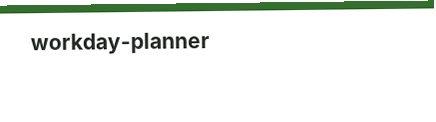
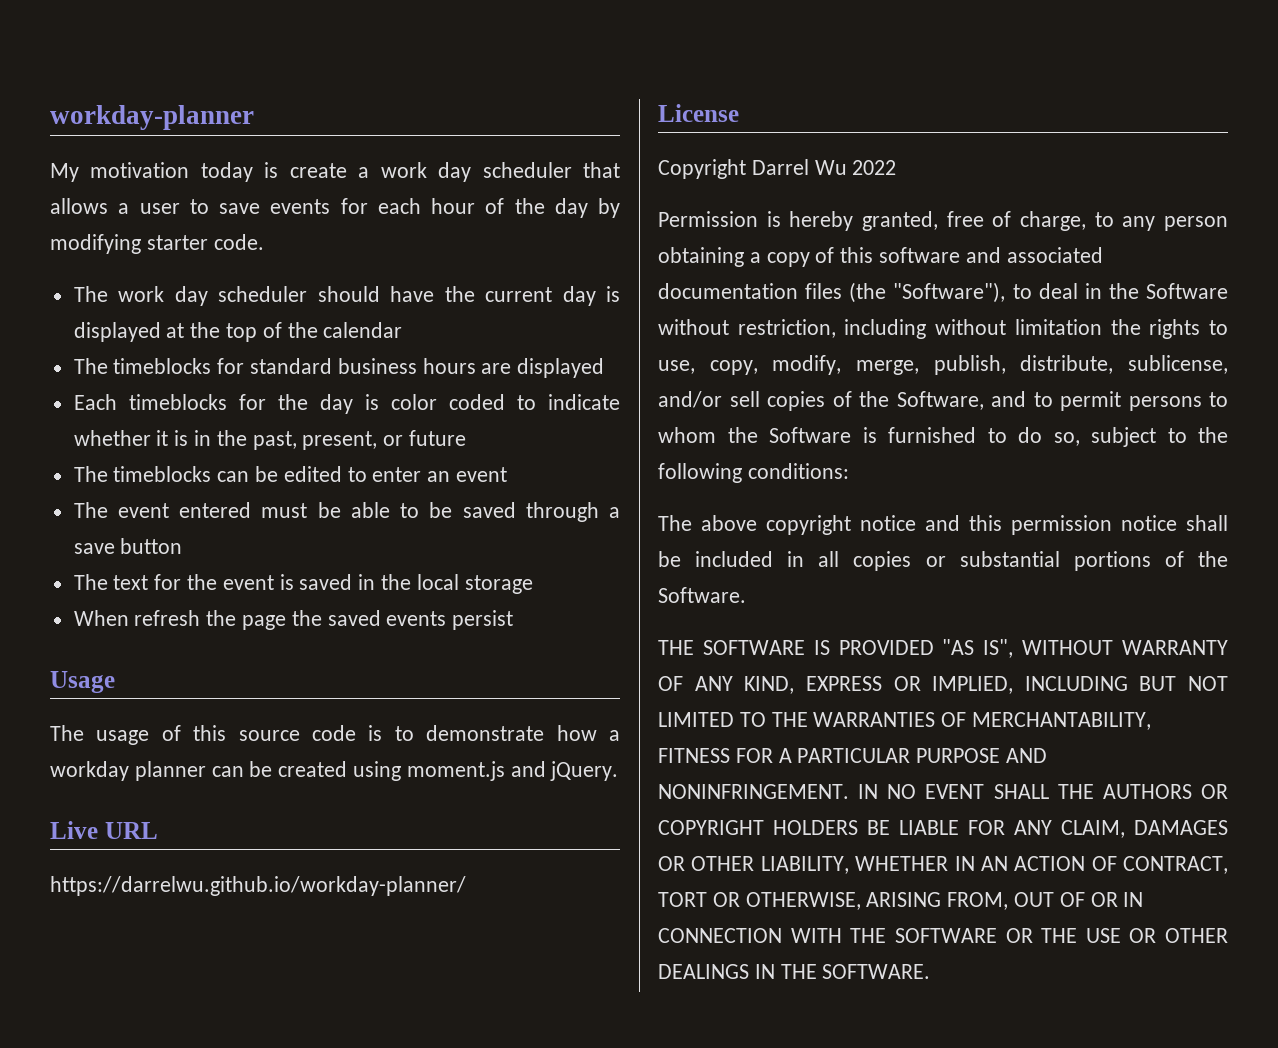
(210, 44) none -> [50,162,621,182] [50,198,620,218] [50,234,264,254] [73,286,621,306] [73,322,403,342] [73,358,605,378] [73,394,620,414] [73,430,467,450] [73,466,508,482] [73,502,621,522] [73,538,183,554] [73,574,533,594] [73,610,514,630] [50,671,115,693] [50,725,620,745] [50,761,619,781] [50,821,158,839] [50,876,466,896] [658,104,739,122] [658,159,897,179] [658,211,1228,231] [658,247,1103,267] [658,282,1228,303] [658,319,1228,339] [658,355,1228,375] [658,391,1228,411] [658,427,1228,447] [658,463,849,483] [658,515,1228,535] [658,551,1228,571] [658,587,746,603] [658,639,1228,658] [658,676,1228,694] [658,712,1152,730] [658,748,1048,763] [658,784,1228,799] [658,820,1228,838] [658,856,1228,874] [658,892,1144,910] [658,928,1228,943] [658,964,931,979] // My motivation today is create a work day scheduler that allows a user to save events for each hour of the day by modifying starter code. // The work day scheduler should have the current day is displayed at the top of the calendar // The timeblocks for standard business hours are displayed // Each timeblocks for the day is color coded to indicate whether it is in the past, present, or future // The timeblocks can be edited to enter an event // The event entered must be able to be saved through a save button // The text for the event is saved in the local storage // When refresh the page the saved events persist // Usage // The usage of this source code is to demonstrate how a workday planner can be created using moment.js and jQuery. // Live URL // https://darrelwu.github.io/workday-planner/ // License // Copyright Darrel Wu 2022 // Permission is hereby granted, free of charge, to any person obtaining a copy of this software and associated documentation files (the "Software"), to deal in the Software without restriction, including without limitation the rights to use, copy, modify, merge, publish, distribute, sublicense, and/or sell copies of the Software, and to permit persons to whom the Software is furnished to do so, subject to the following conditions: // The above copyright notice and this permission notice shall be included in all copies or substantial portions of the Software. // THE SOFTWARE IS PROVIDED "AS IS", WITHOUT WARRANTY OF ANY KIND, EXPRESS OR IMPLIED, INCLUDING BUT NOT LIMITED TO THE WARRANTIES OF MERCHANTABILITY, FITNESS FOR A PARTICULAR PURPOSE AND NONINFRINGEMENT. IN NO EVENT SHALL THE AUTHORS OR COPYRIGHT HOLDERS BE LIABLE FOR ANY CLAIM, DAMAGES OR OTHER LIABILITY, WHETHER IN AN ACTION OF CONTRACT, TORT OR OTHERWISE, ARISING FROM, OUT OF OR IN CONNECTION WITH THE SOFTWARE OR THE USE OR OTHER DEALINGS IN THE SOFTWARE.

